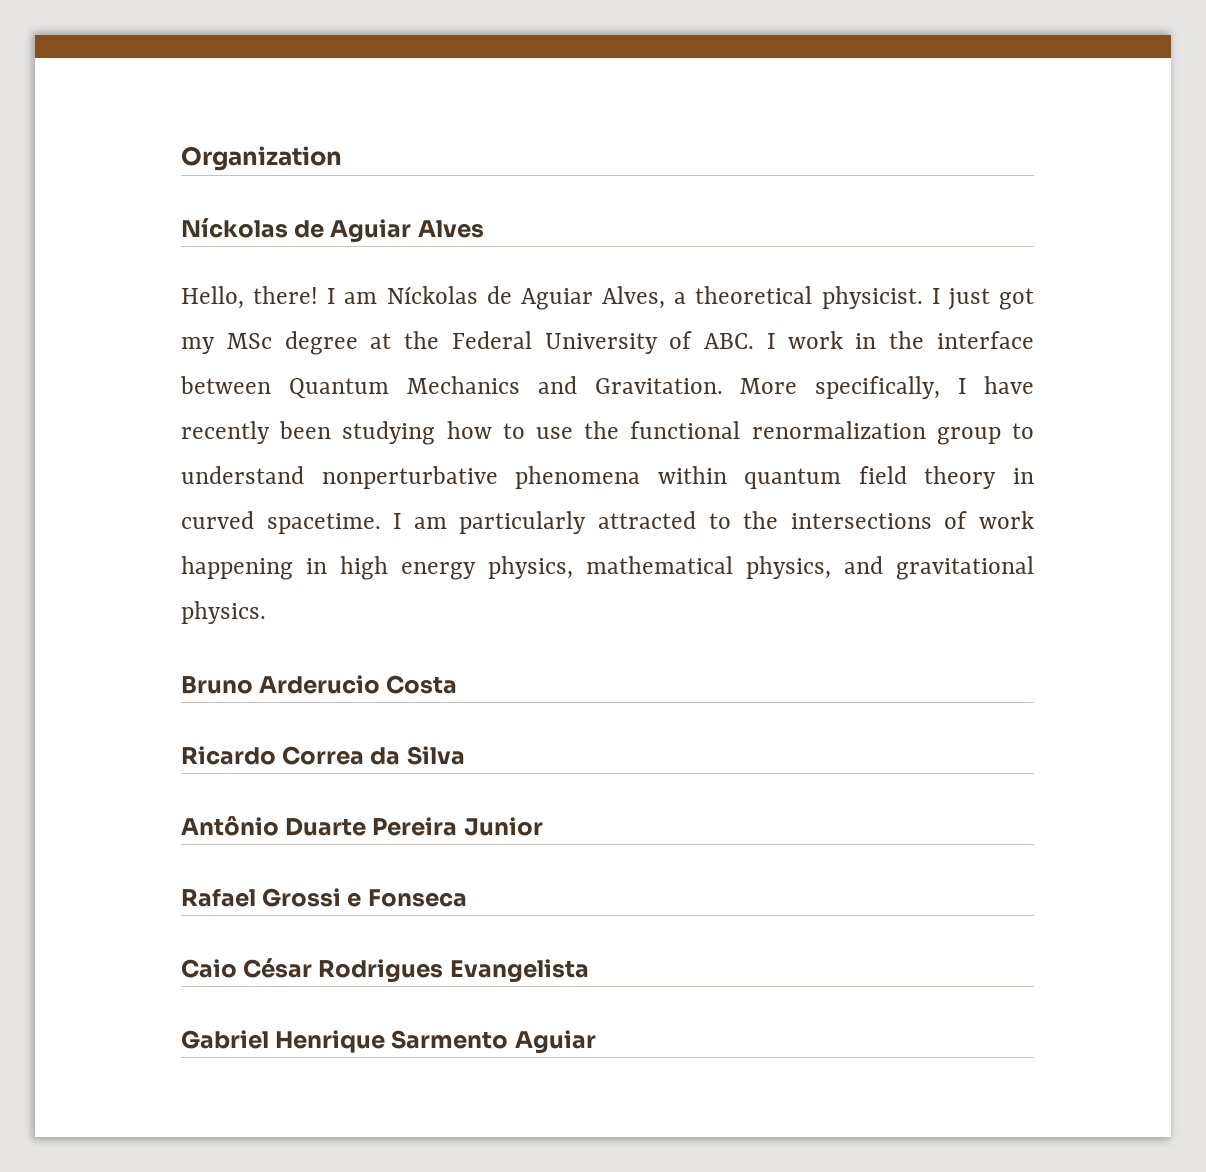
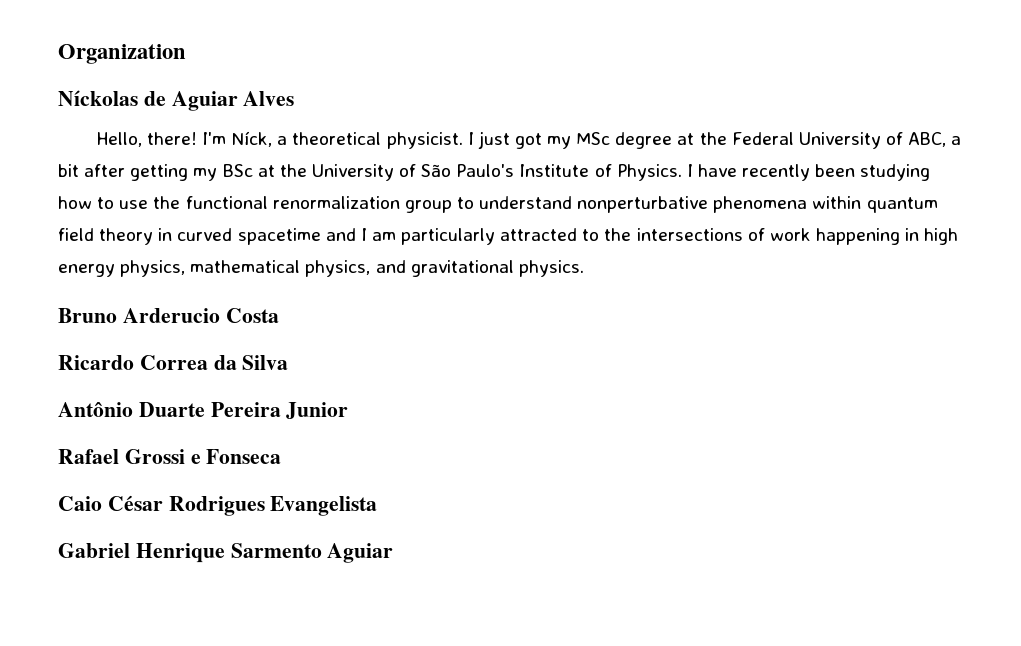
[327,286,666,310] I am Níckolas de Aguiar Alves, -> [202,131,273,147] I'm Níck,
[704,331,1034,349] [180,376,941,399] ABC. I work in the interface between Quantum Mechanics and Gravitation. More specifically, -> [908,132,962,147] [58,164,682,181] ABC, a bit after getting my BSc at the University of São Paulo's Institute of Physics.
[266,513,381,534] spacetime. -> [237,228,356,245] spacetime and

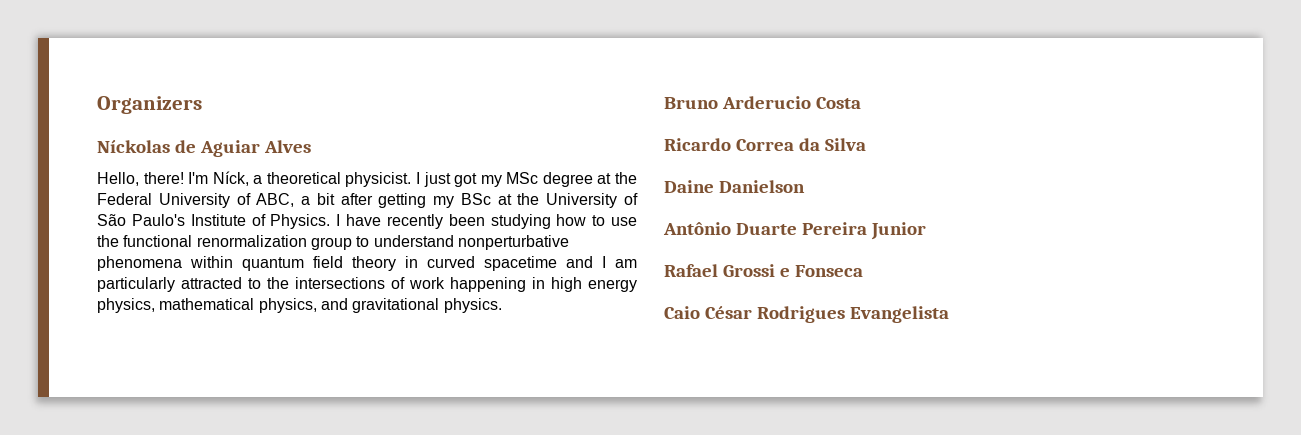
[58,44,186,64] Organization -> [97,96,202,114] Organizers
(289, 362) none -> [664,180,806,193] // Daine Danielson
[58,543,394,563] // Gabriel Henrique Sarmento Aguiar -> (950, 314) none

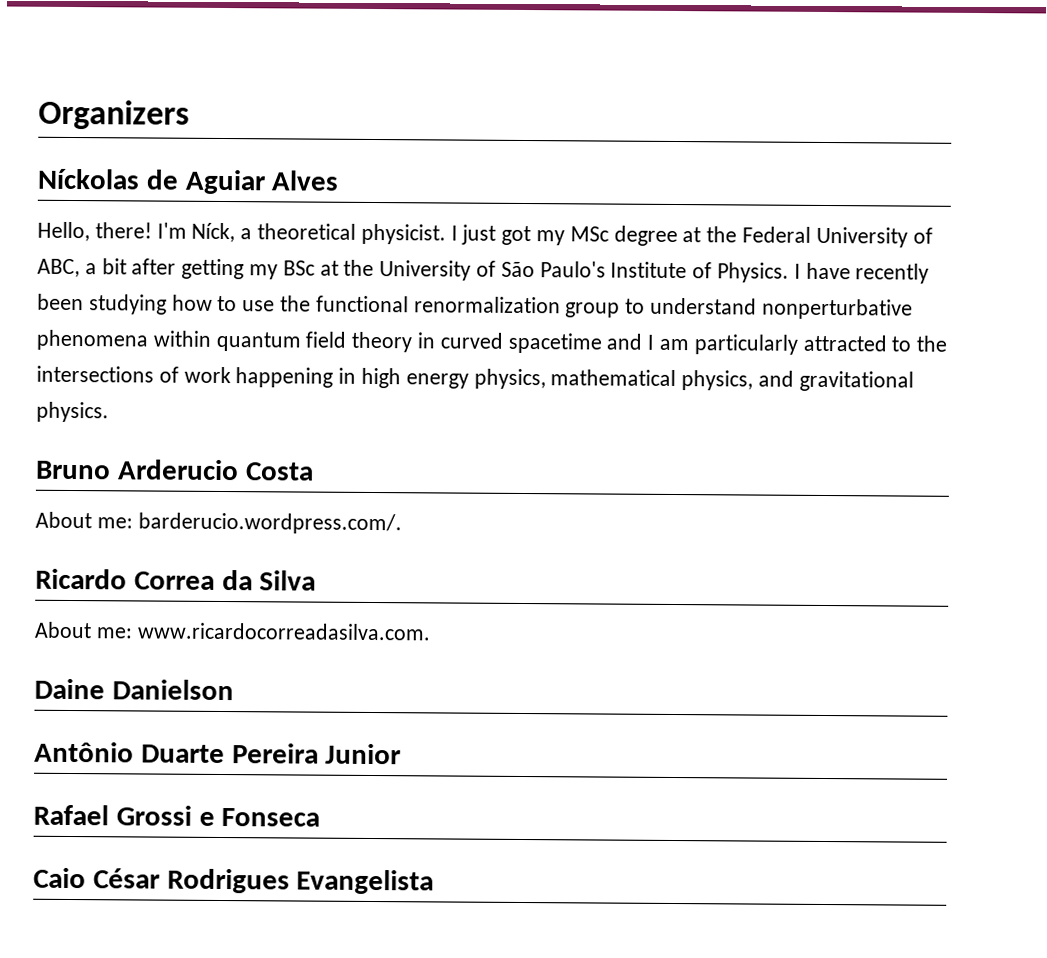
(862, 103) none -> [35,511,402,535] // About me: barderucio.wordpress.com/.
(867, 144) none -> [34,621,431,641] // About me: www.ricardocorreadasilva.com.

